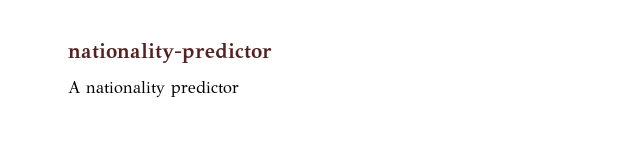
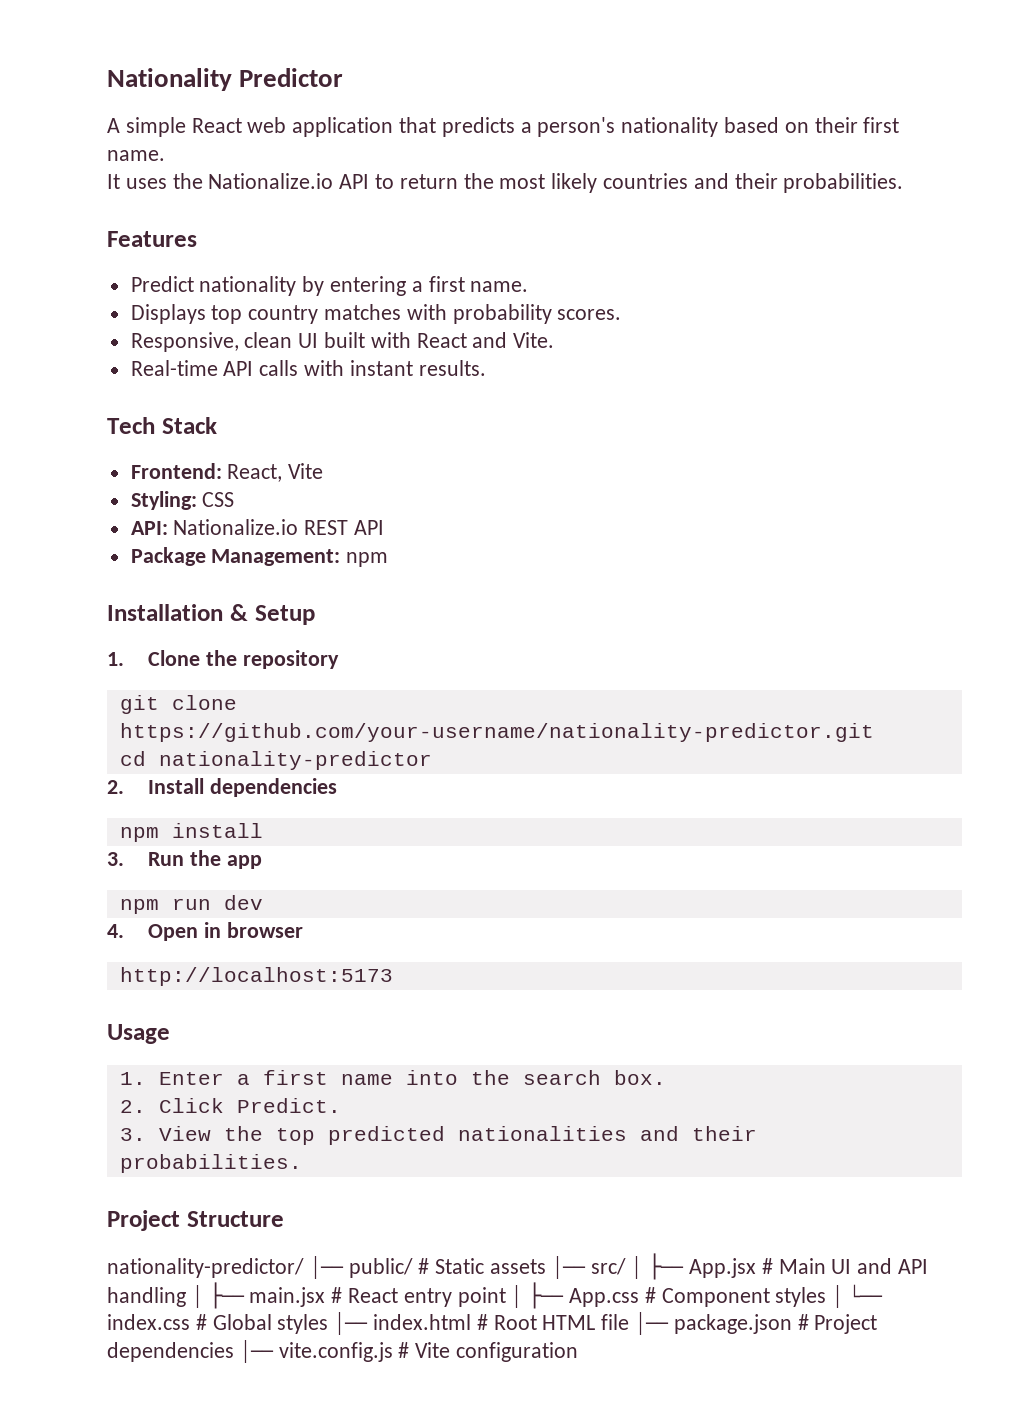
[68,43,272,63] [68,81,239,97] nationality-predictor // A nationality predictor -> [107,68,344,91] [107,117,900,137] [107,150,165,161] [107,173,904,193] [107,231,197,247] [130,276,529,296] [130,304,622,324] [130,332,555,352] [130,360,486,376] [107,417,217,434] [130,463,324,482] [130,491,235,510] [130,519,385,535] [130,547,389,567] [107,604,315,625] [107,650,339,669] [119,695,237,714] [119,723,874,742] [119,751,432,770] [107,778,337,797] [119,823,263,842] [107,850,262,869] [119,895,263,914] [107,922,303,941] [119,967,393,986] [107,1024,170,1044] [119,1070,666,1085] [119,1098,341,1113] [119,1126,757,1145] [119,1154,302,1173] [107,1210,284,1231] [107,1253,929,1280] [107,1282,884,1309] [107,1312,878,1335] [107,1340,579,1363] Nationality Predictor // A simple React web application that predicts a person's nationality based on their first name. // It uses the Nationalize.io API to return the most likely countries and their probabilities. // Features // Predict nationality by entering a first name. // Displays top country matches with probability scores. // Responsive, clean UI built with React and Vite. // Real-time API calls with instant results. // Tech Stack // Frontend: React, Vite // Styling: CSS // API: Nationalize.io REST API // Package Management: npm // Installation & Setup // 1. Clone the repository // git clone https://github.com/your-username/nationality-predictor.git // cd nationality-predictor // 2. Install dependencies // npm install // 3. Run the app // npm run dev // 4. Open in browser // http://localhost:5173 // Usage // 1. Enter a first name into the search box. // 2. Click Predict. // 3. View the top predicted nationalities and their probabilities. // Project Structure // nationality-predictor/ │── public/ # Static assets │── src/ │ ├── App.jsx # Main UI and API handling │ ├── main.jsx # React entry point │ ├── App.css # Component styles │ └── index.css # Global styles │── index.html # Root HTML file │── package.json # Project dependencies │── vite.config.js # Vite configuration

